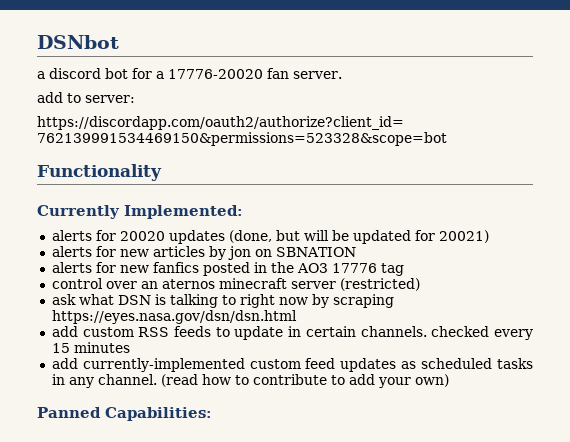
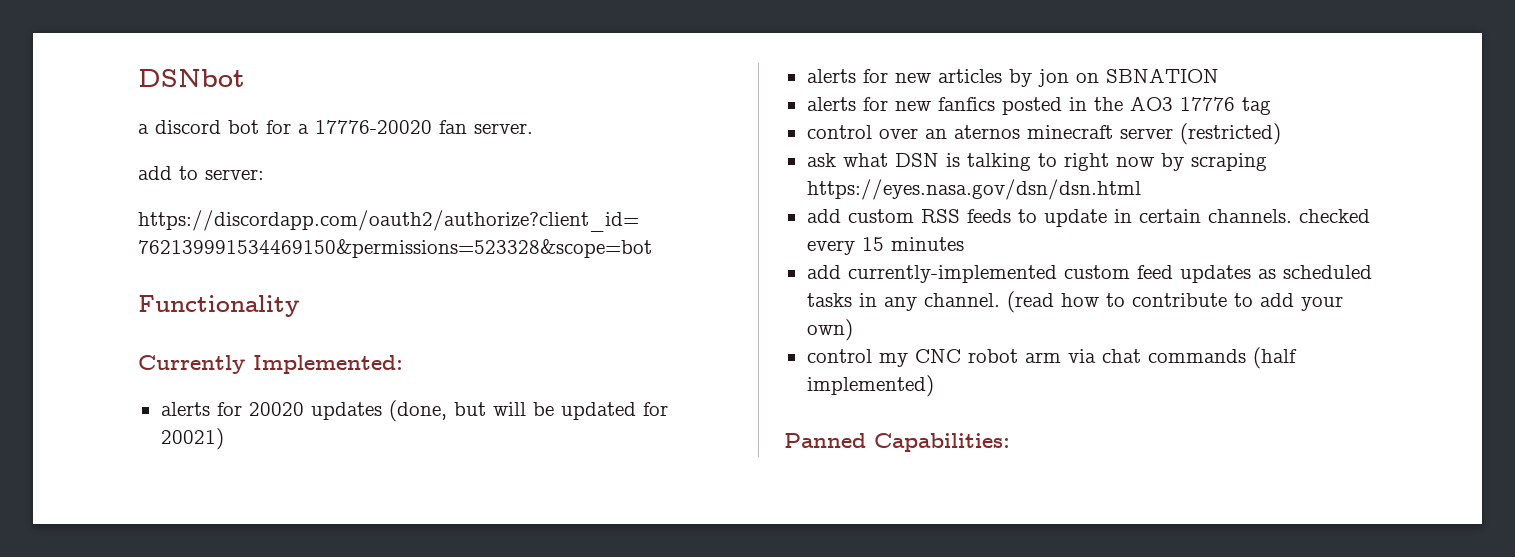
(449, 380) none -> [806,347,1297,369] [806,375,934,397] // control my CNC robot arm via chat commands (half implemented)

